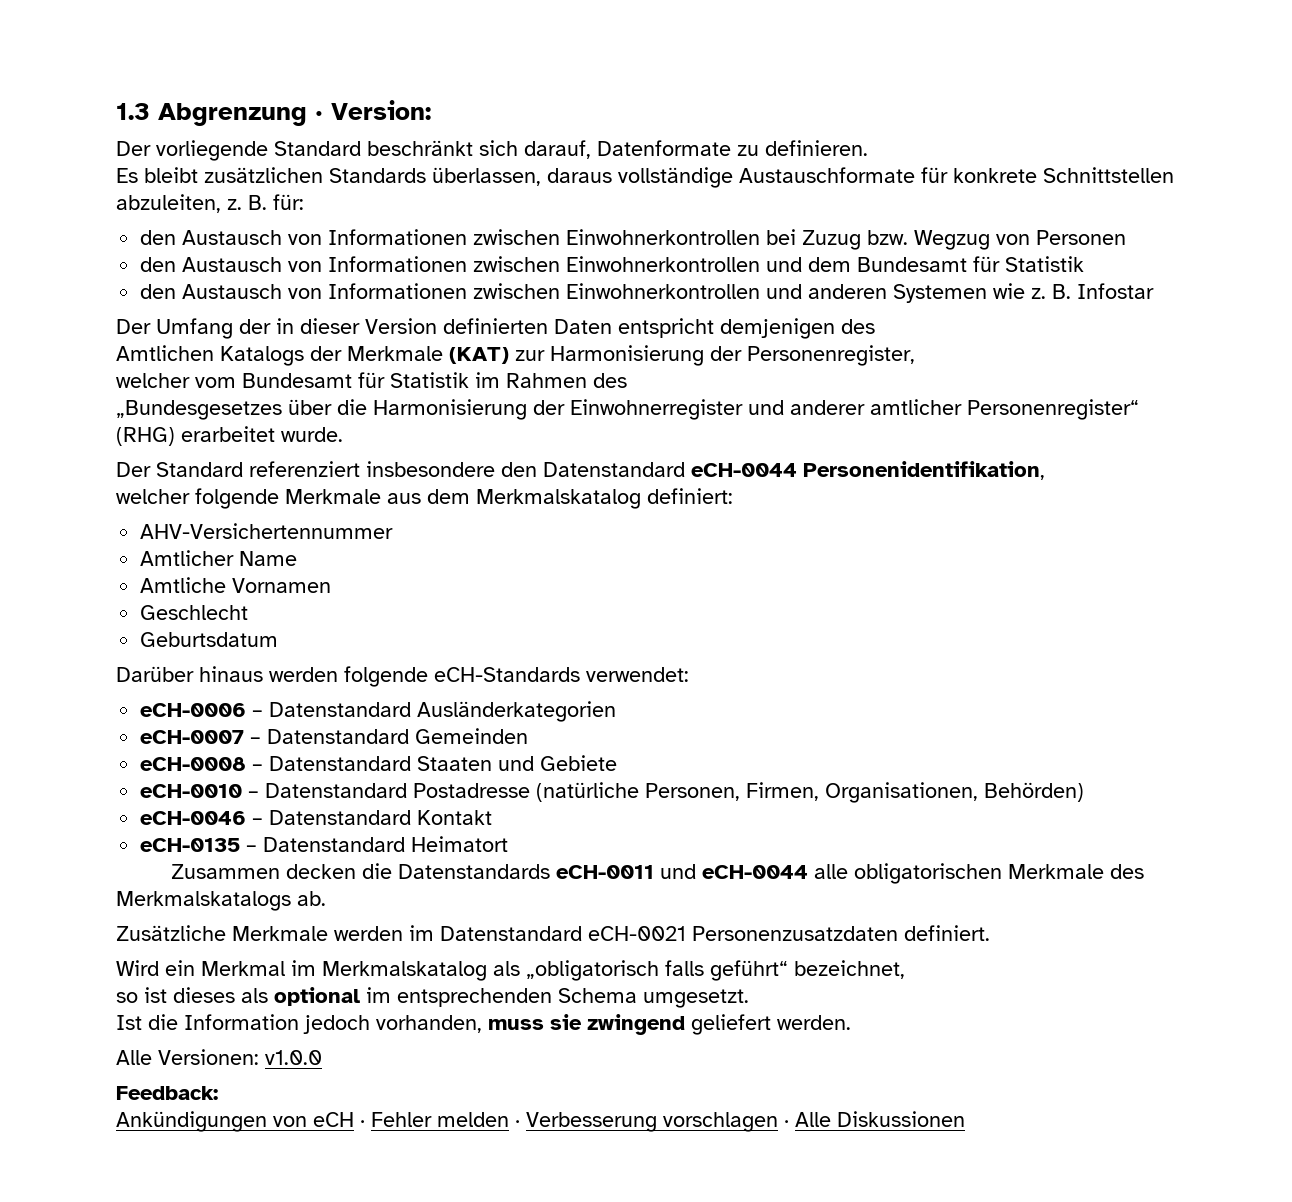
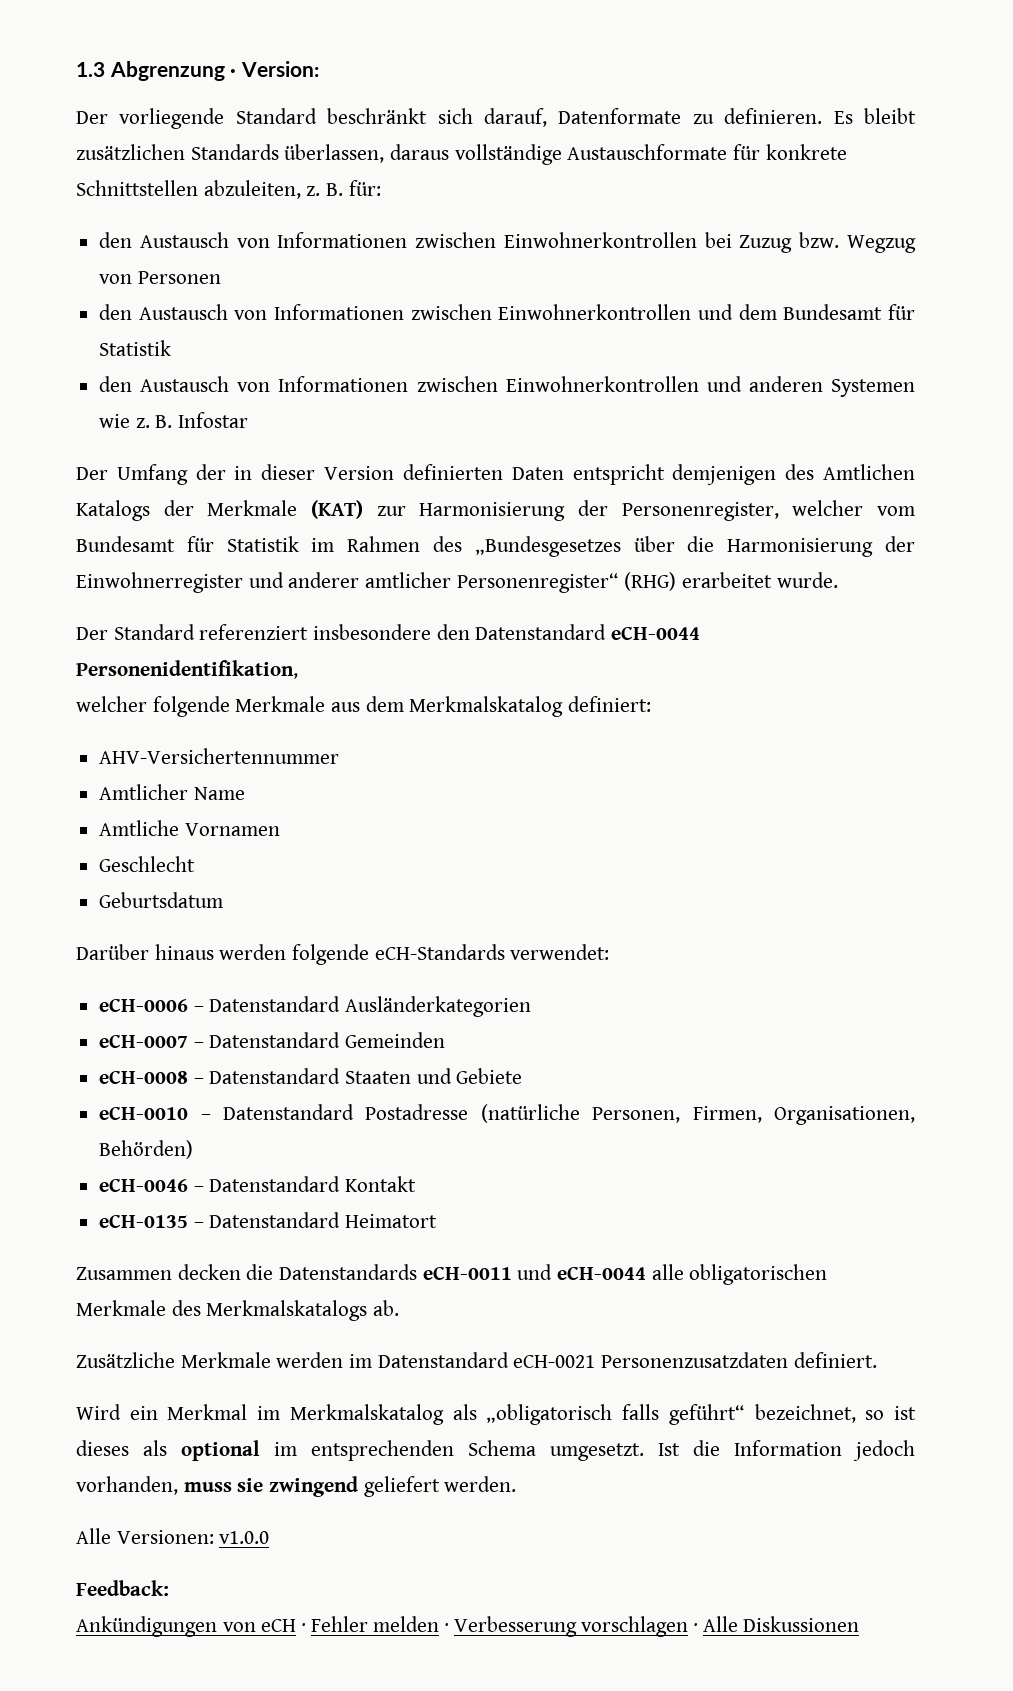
(868, 148) // -> (823, 116) none
(875, 326) // -> (815, 472) none
(915, 355) // -> (779, 511) none
(627, 380) // -> (462, 544) none
(905, 969) // -> (856, 1413) none
(749, 998) // -> (644, 1452) none

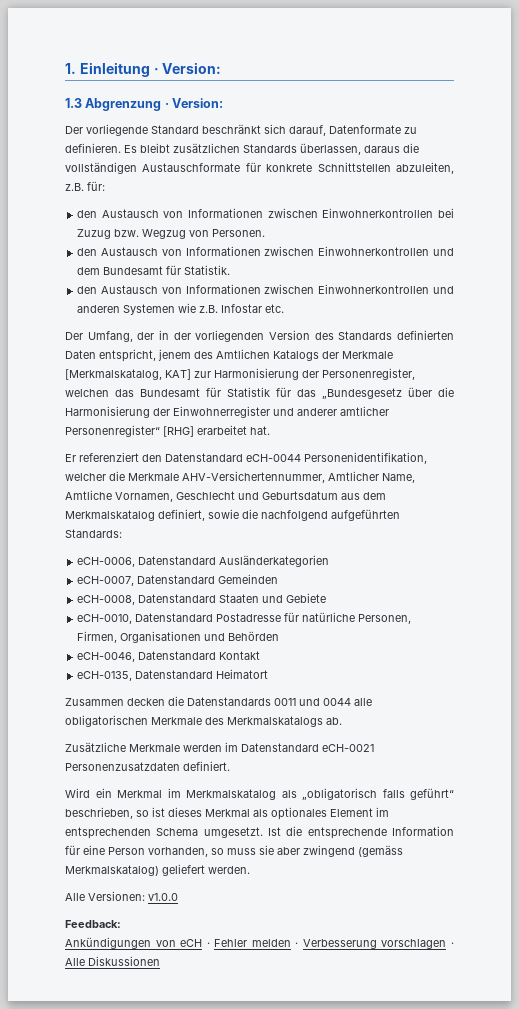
(76, 69) none -> [65,62,222,77] 1. Einleitung · Version: //
[454,144,562,165] vollständige -> [403,143,419,153] [65,162,137,174] die vollständigen
[306,183,344,196] z. B. -> [65,183,84,191] z.B.
[137,271,221,284] Personen -> [212,229,266,237] Personen.
[99,340,172,356] Statistik -> [184,265,231,275] Statistik.
[135,415,173,428] z. B. -> [199,305,219,313] z.B.
[76,464,188,485] // Der Umfang -> [265,304,285,313] [65,331,133,342] etc. // Der Umfang,
[261,464,777,485] dieser Version definierten Daten entspricht demjenigen -> [173,330,454,342] [65,349,191,362] der vorliegenden Version des Standards definierten Daten entspricht, jenem
[311,500,363,519] (KAT) -> [65,369,191,380] [Merkmalskatalog, KAT]
[792,500,915,516] [76,536,621,557] welcher vom Bundesamt für Statistik im Rahmen des „Bundesgesetzes -> [65,387,402,399] welchen das Bundesamt für Statistik für das „Bundesgesetz
[624,572,838,591] [76,624,701,640] [76,660,298,679] [76,696,652,717] [99,748,340,764] [99,784,245,800] [99,820,280,836] [99,856,196,872] [99,892,224,908] [76,944,610,965] [99,999,204,1012] (RHG) erarbeitet wurde. // Der Standard referenziert insbesondere den Datenstandard eCH-0044 Personenidentifikation, // welcher folgende Merkmale aus dem Merkmalskatalog definiert: // AHV-Versichertennummer // Amtlicher Name // Amtliche Vornamen // Geschlecht // Geburtsdatum // Darüber hinaus werden folgende eCH-Standards verwendet: // eCH-0006 – -> [163,425,270,437] [65,452,427,464] [65,471,415,483] [65,490,386,502] [65,509,400,521] [65,529,122,538] [77,557,136,567] [RHG] erarbeitet hat. // Er referenziert den Datenstandard eCH-0044 Personenidentifikation, welcher die Merkmale AHV-Versichertennummer, Amtlicher Name, Amtliche Vornamen, Geschlecht und Geburtsdatum aus dem Merkmalskatalog definiert, sowie die nachfolgend aufgeführten Standards: // eCH-0006,
[99,1035,204,1048] eCH-0007 – -> [77,576,135,586] eCH-0007,
[99,1071,204,1084] eCH-0008 – -> [77,595,136,605] eCH-0008,
[99,1104,915,1125] [99,1140,194,1159] [99,1179,204,1192] eCH-0010 – Datenstandard Postadresse (natürliche Personen, Firmen, Organisationen, Behörden) // eCH-0046 – -> [77,612,412,624] [77,631,280,643] [77,652,136,662] eCH-0010, Datenstandard Postadresse für natürliche Personen, Firmen, Organisationen und Behörden // eCH-0046,
[99,1215,204,1228] eCH-0135 – -> [77,671,133,681] eCH-0135,
[422,1264,647,1280] eCH-0011 und eCH-0044 -> [274,698,351,706] 0011 und 0044
[754,1404,856,1423] bezeichnet, -> [65,807,133,819] beschrieben,
[143,1440,260,1461] als optional -> [205,807,373,820] Merkmal als optionales Element
[734,1440,915,1461] [76,1476,359,1497] Information jedoch vorhanden, muss sie zwingend -> [307,826,454,839] [65,845,403,857] [65,865,159,876] entsprechende Information für eine Person vorhanden, so muss sie aber zwingend (gemäss Merkmalskatalog)

